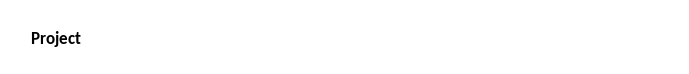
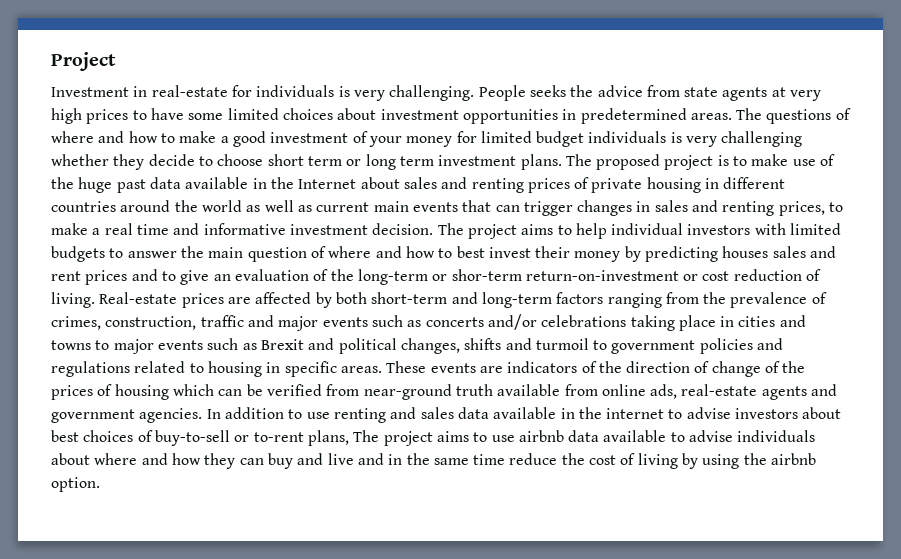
(81, 39) none -> [51,85,822,101] [51,108,851,124] [51,131,803,147] [51,154,836,170] [51,177,786,193] [51,200,844,216] [51,223,842,239] [51,246,837,262] [51,269,822,285] [51,292,827,308] [51,314,806,331] [51,338,784,354] [51,361,806,377] [51,384,838,400] [51,407,842,423] [51,430,816,446] [51,453,817,469] [51,477,100,492] // Investment in real-estate for individuals is very challenging. People seeks the advice from state agents at very high prices to have some limited choices about investment opportunities in predetermined areas. The questions of where and how to make a good investment of your money for limited budget individuals is very challenging whether they decide to choose short term or long term investment plans. The proposed project is to make use of the huge past data available in the Internet about sales and renting prices of private housing in different countries around the world as well as current main events that can trigger changes in sales and renting prices, to make a real time and informative investment decision. The project aims to help individual investors with limited budgets to answer the main question of where and how to best invest their money by predicting houses sales and rent prices and to give an evaluation of the long-term or shor-term return-on-investment or cost reduction of living. Real-estate prices are affected by both short-term and long-term factors ranging from the prevalence of crimes, construction, traffic and major events such as concerts and/or celebrations taking place in cities and towns to major events such as Brexit and political changes, shifts and turmoil to government policies and regulations related to housing in specific areas. These events are indicators of the direction of change of the prices of housing which can be verified from near-ground truth available from online ads, real-estate agents and government agencies. In addition to use renting and sales data available in the internet to advise investors about best choices of buy-to-sell or to-rent plans, The project aims to use airbnb data available to advise individuals about where and how they can buy and live and in the same time reduce the cost of living by using the airbnb option.

